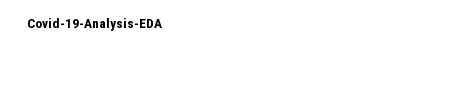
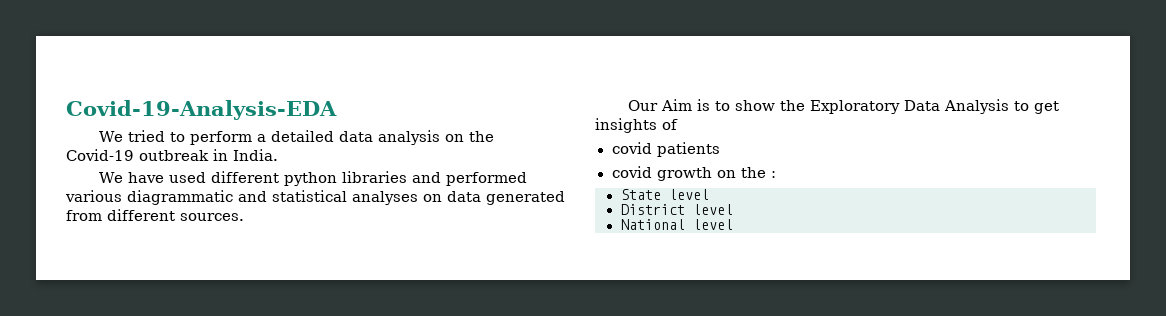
(162, 24) none -> [99,130,495,145] [66,149,278,161] [99,171,528,186] [65,190,565,205] [66,209,244,221] [628,99,1060,114] [595,118,678,133] [611,142,720,157] [611,166,776,181] [620,189,709,200] [620,204,733,215] [620,219,733,230] // We tried to perform a detailed data analysis on the Covid-19 outbreak in India. // We have used different python libraries and performed various diagrammatic and statistical analyses on data generated from different sources. // Our Aim is to show the Exploratory Data Analysis to get insights of // covid patients // covid growth on the : // State level // District level // National level

